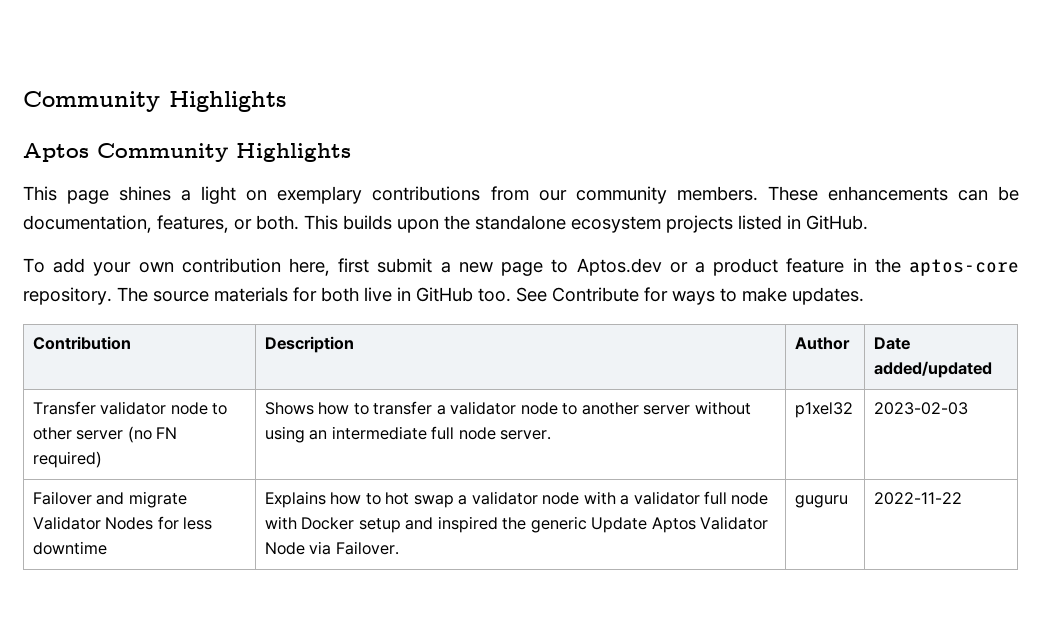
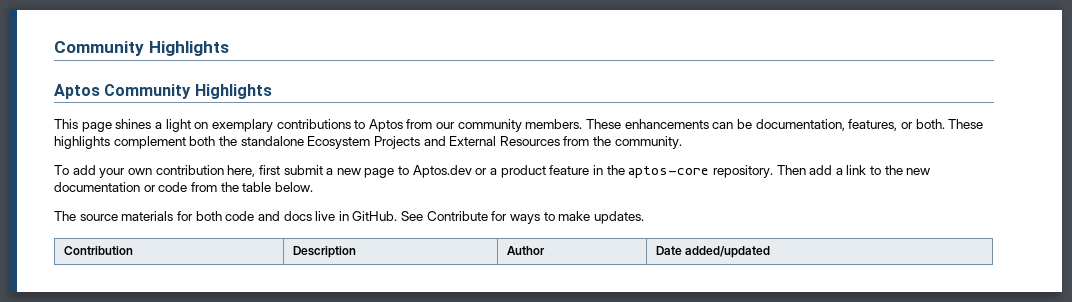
(481, 193) none -> [354,119,403,132] to Aptos
[304,215,868,233] This builds upon the standalone ecosystem projects listed in GitHub. -> [948,119,984,129] [54,136,682,149] These highlights complement both the standalone Ecosystem Projects and External Resources from the community.
(112, 296) none -> [776,165,931,175] [54,182,313,192] Then add a link to the new documentation or code from the table below. //
[364,287,511,302] live in GitHub too. -> [225,211,398,221] code and docs live in GitHub.
[33,401,228,415] [33,426,178,443] [33,451,103,468] [265,401,751,415] [265,426,552,443] [795,402,854,418] [874,402,969,415] [33,491,187,508] [33,516,213,530] [33,541,108,555] [265,491,769,508] [265,516,769,533] [265,541,399,555] [795,495,849,508] [874,492,963,505] // Transfer validator node to other server (no FN required) | Shows how to transfer a validator node to another server without using an intermediate full node server. | p1xel32 | 2023-02-03 // Failover and migrate Validator Nodes for less downtime | Explains how to hot swap a validator node with a validator full node with Docker setup and inspired the generic Update Aptos Validator Node via Failover. | guguru | 2022-11-22 -> (771, 252) none

